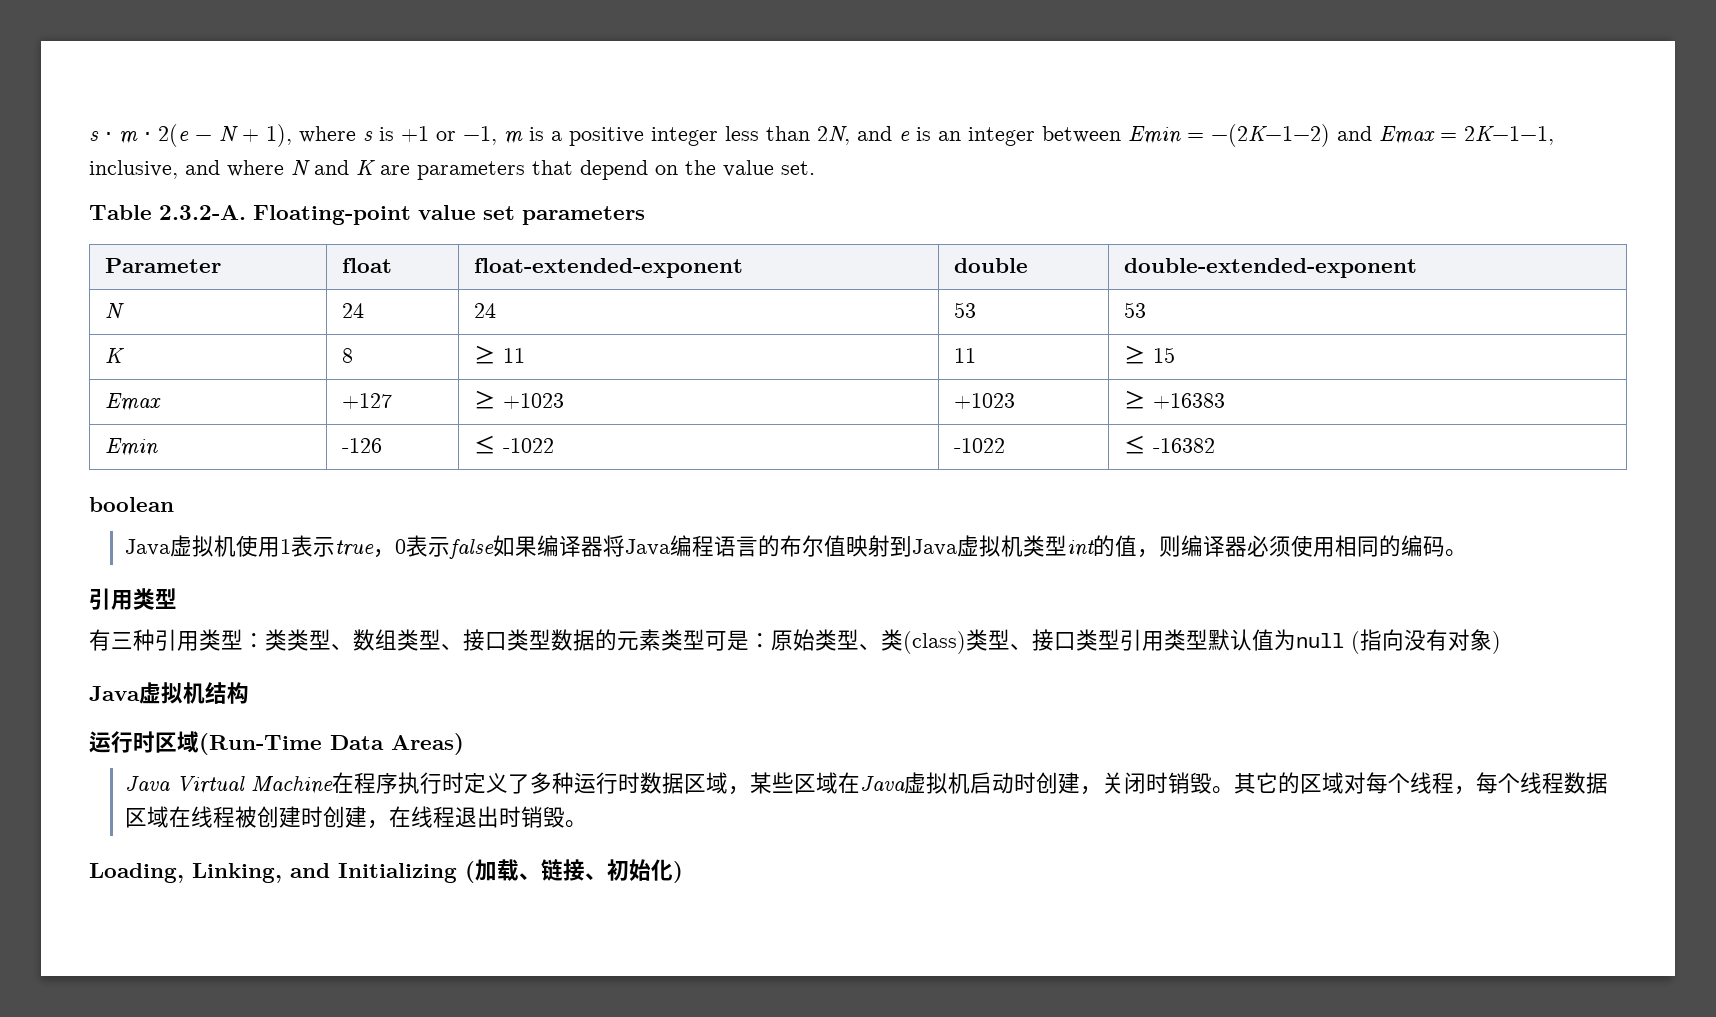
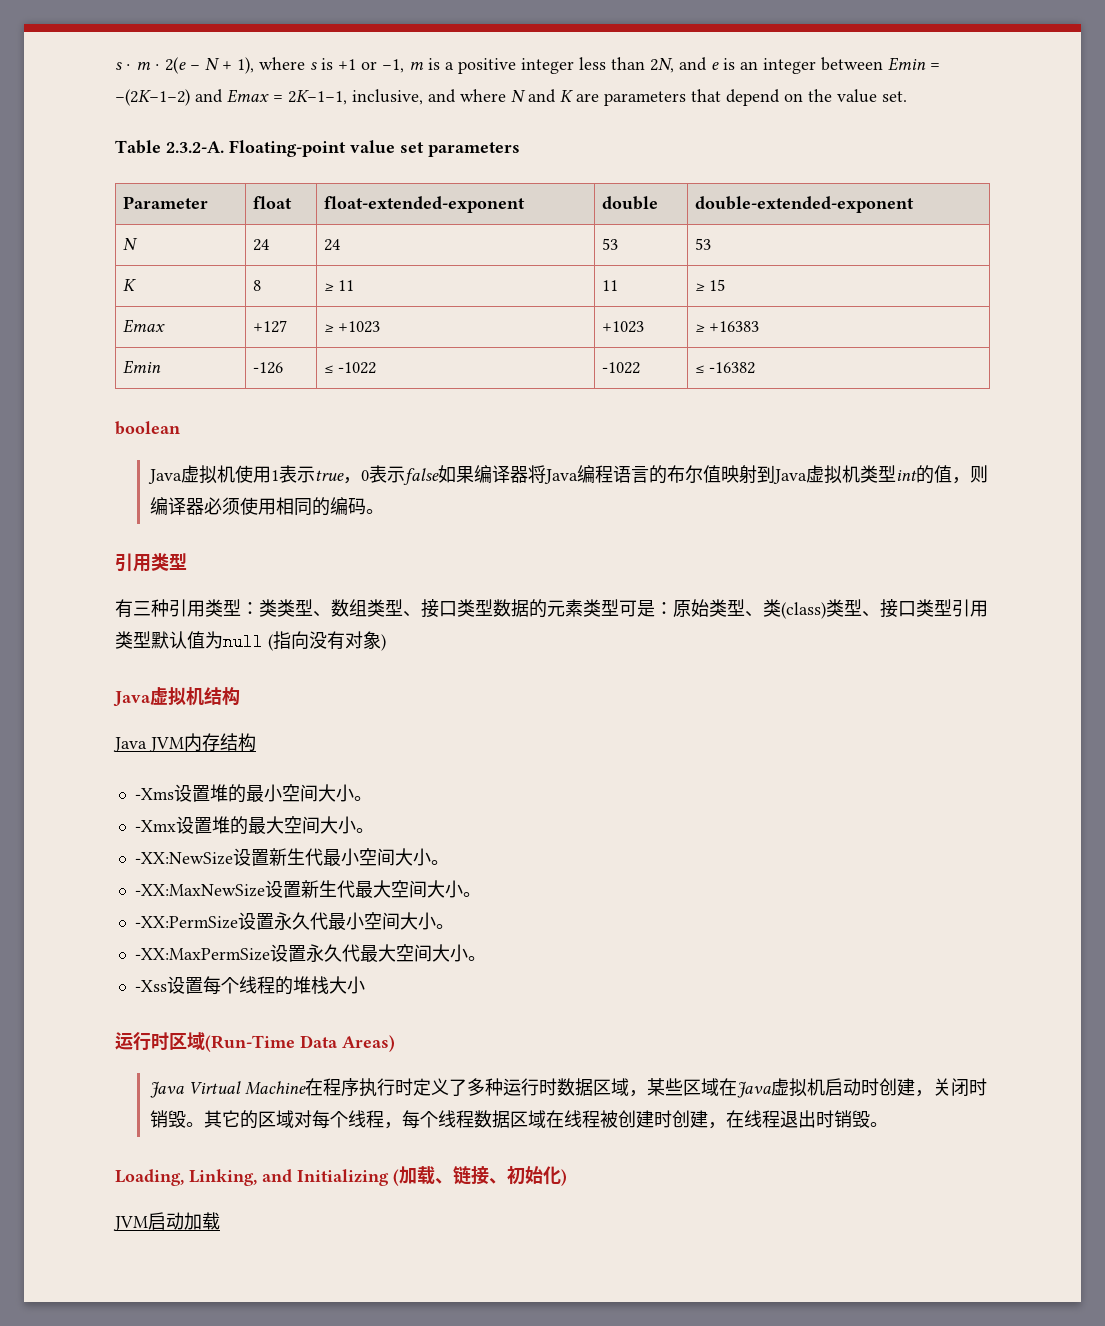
(249, 693) none -> [113,733,256,752] [134,784,372,803] [134,816,374,835] [134,848,449,866] [134,880,481,898] [134,912,454,930] [134,944,486,962] [134,976,365,995] // Java JVM内存结构 // -Xms设置堆的最小空间大小。 // -Xmx设置堆的最大空间大小。 // -XX:NewSize设置新生代最小空间大小。 // -XX:MaxNewSize设置新生代最大空间大小。 // -XX:PermSize设置永久代最小空间大小。 // -XX:MaxPermSize设置永久代最大空间大小。 // -Xss设置每个线程的堆栈大小
(683, 872) none -> [113,1212,220,1231] // JVM启动加载

